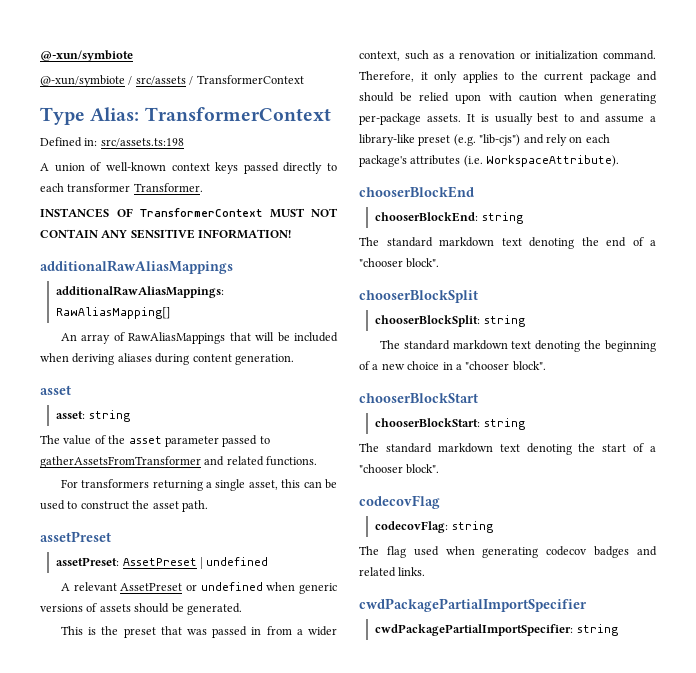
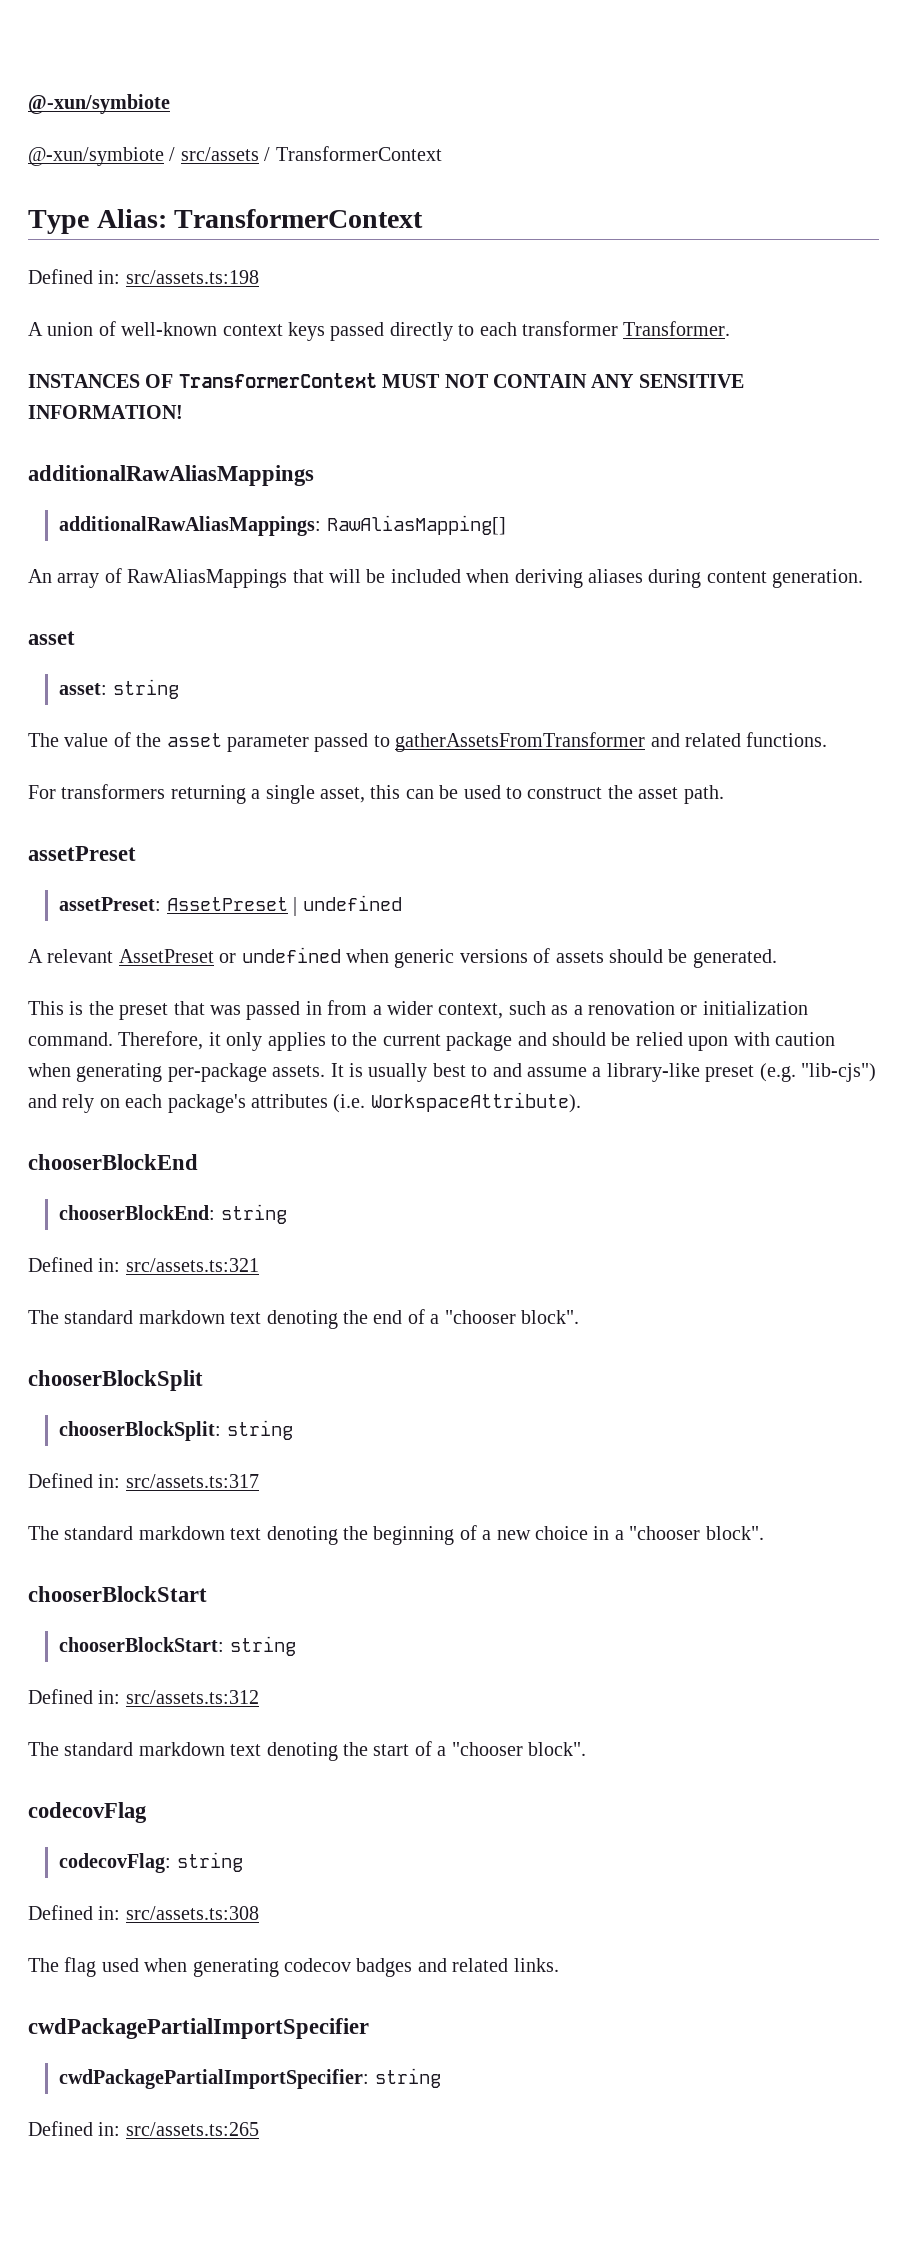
(523, 218) none -> [28,1257,259,1272] // Defined in: src/assets.ts:321
(525, 321) none -> [28,1473,259,1488] // Defined in: src/assets.ts:317
(525, 424) none -> [28,1689,259,1704] // Defined in: src/assets.ts:312
(493, 527) none -> [28,1905,259,1920] // Defined in: src/assets.ts:308
(618, 630) none -> [28,2121,259,2136] // Defined in: src/assets.ts:265

